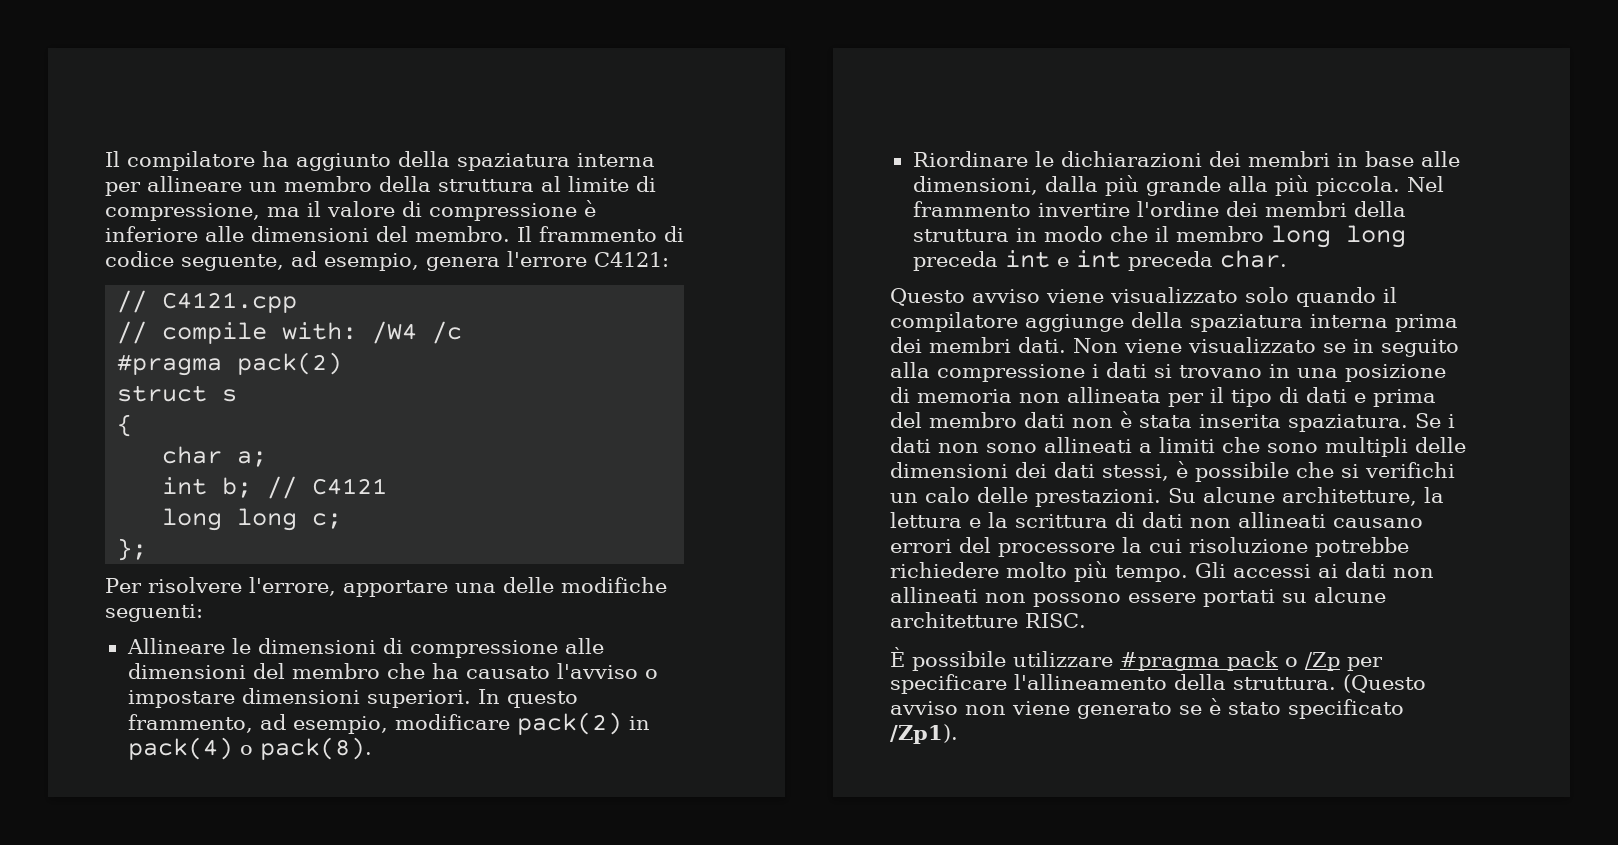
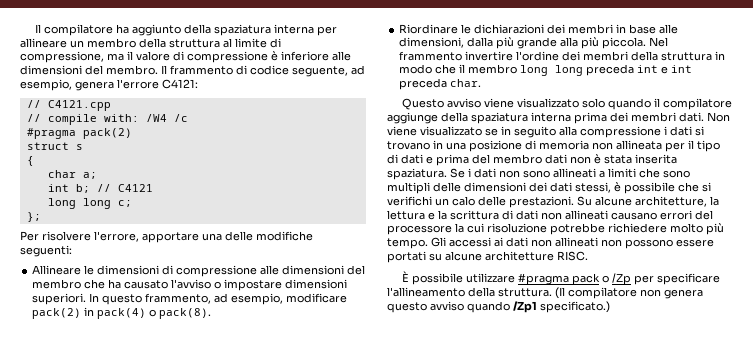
[1343,674,1426,693] [890,698,1404,719] [890,724,958,744] (Questo avviso non viene generato se è stato specificato /Zp1). -> [555,287,703,299] [387,301,610,313] (Il compilatore non genera questo avviso quando /Zp1 specificato.)

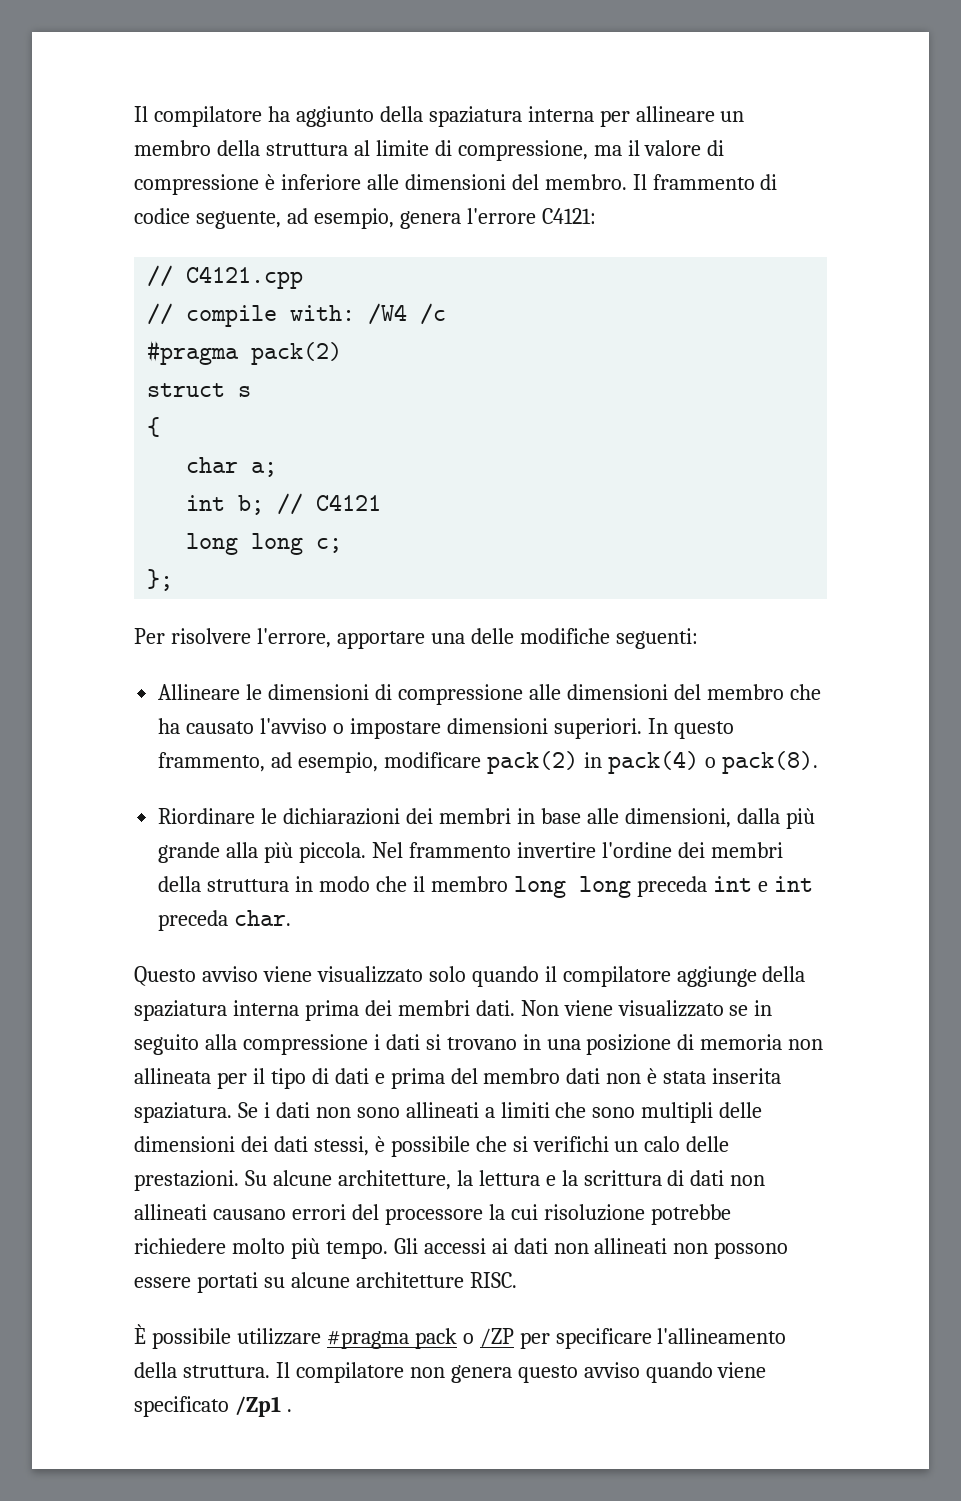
[611,273,631,285] /Zp -> [479,1328,514,1347] /ZP
[555,287,565,299] (Il -> [275,1362,290,1378] Il
[513,301,610,313] /Zp1 specificato.) -> [717,1362,767,1378] [134,1396,292,1417] viene specificato /Zp1 .

